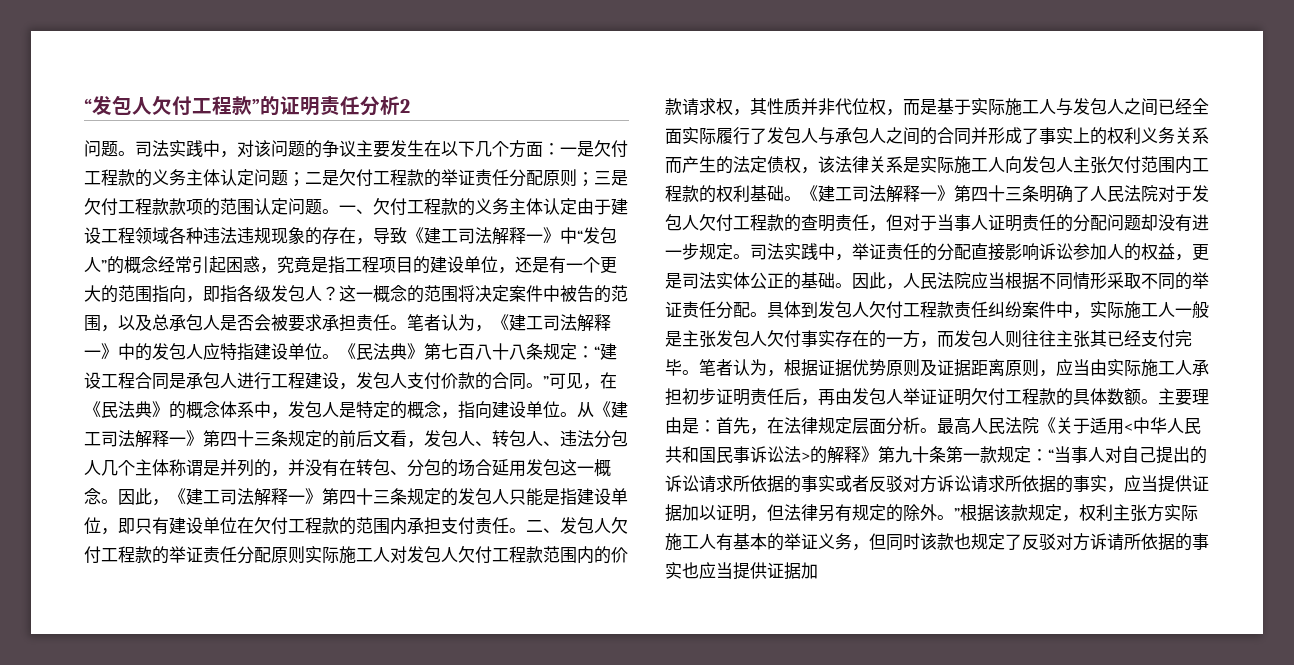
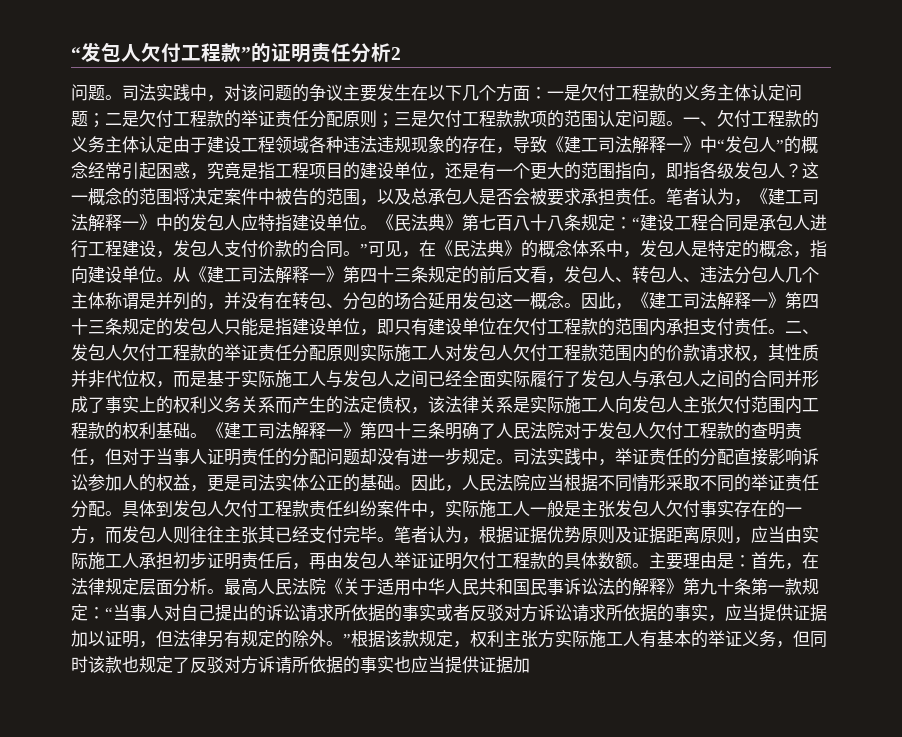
[1124,423,1133,432] < -> (411, 587) none
[801,452,810,461] > -> (615, 586) none

